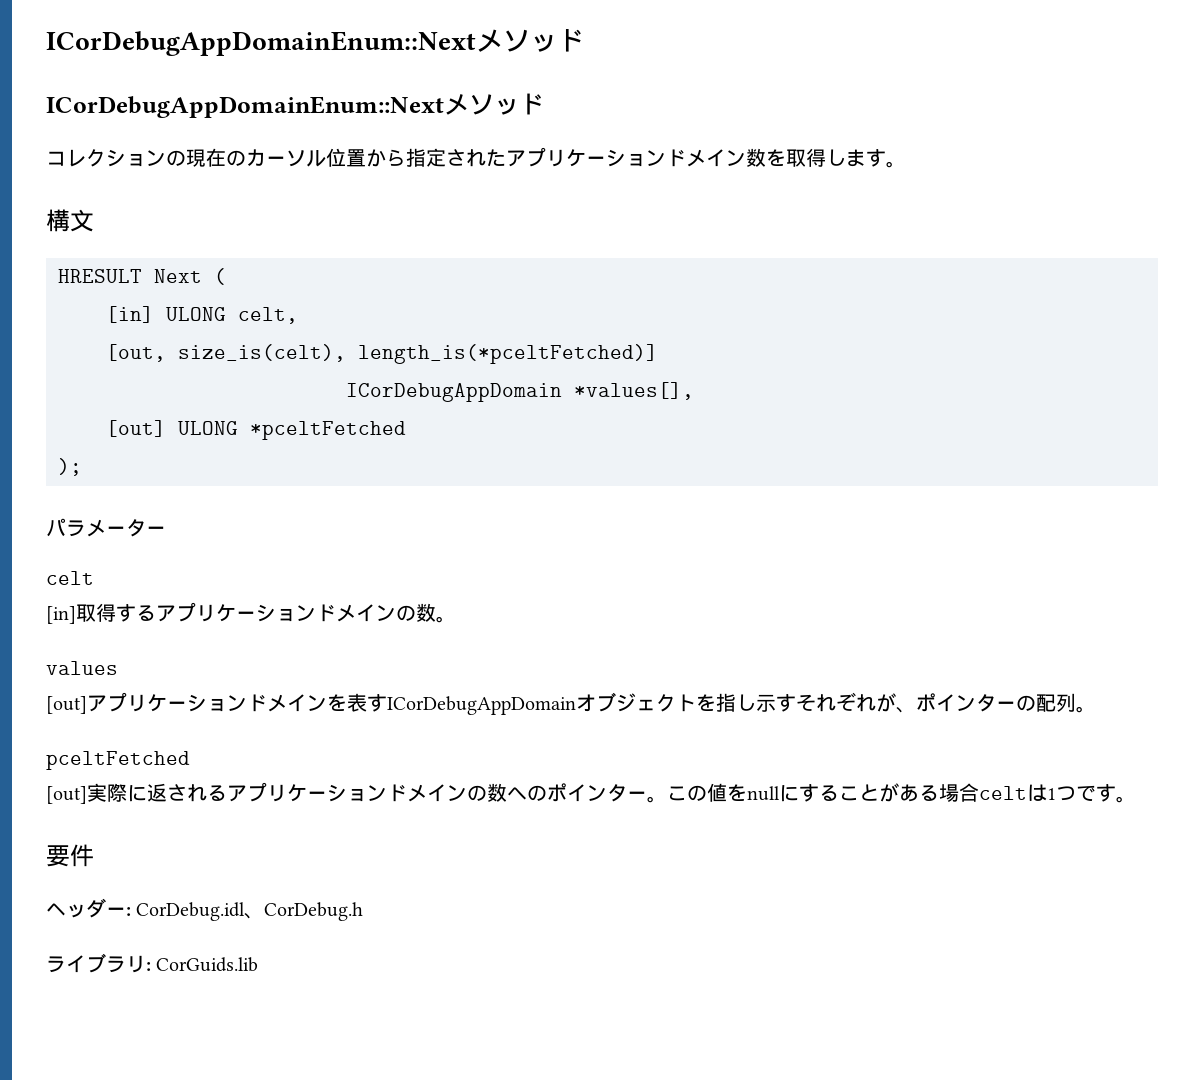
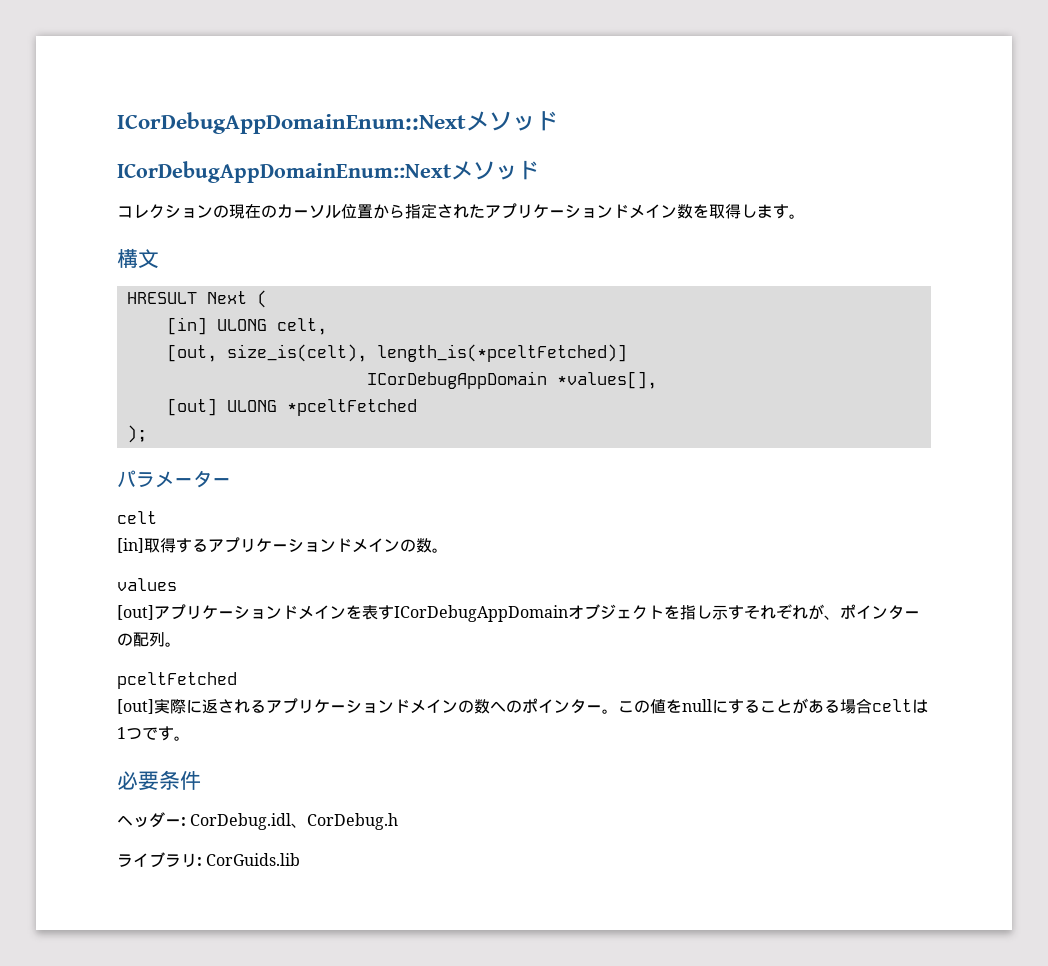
[46,845,70,867] 要 -> [117,770,180,790] 必要条

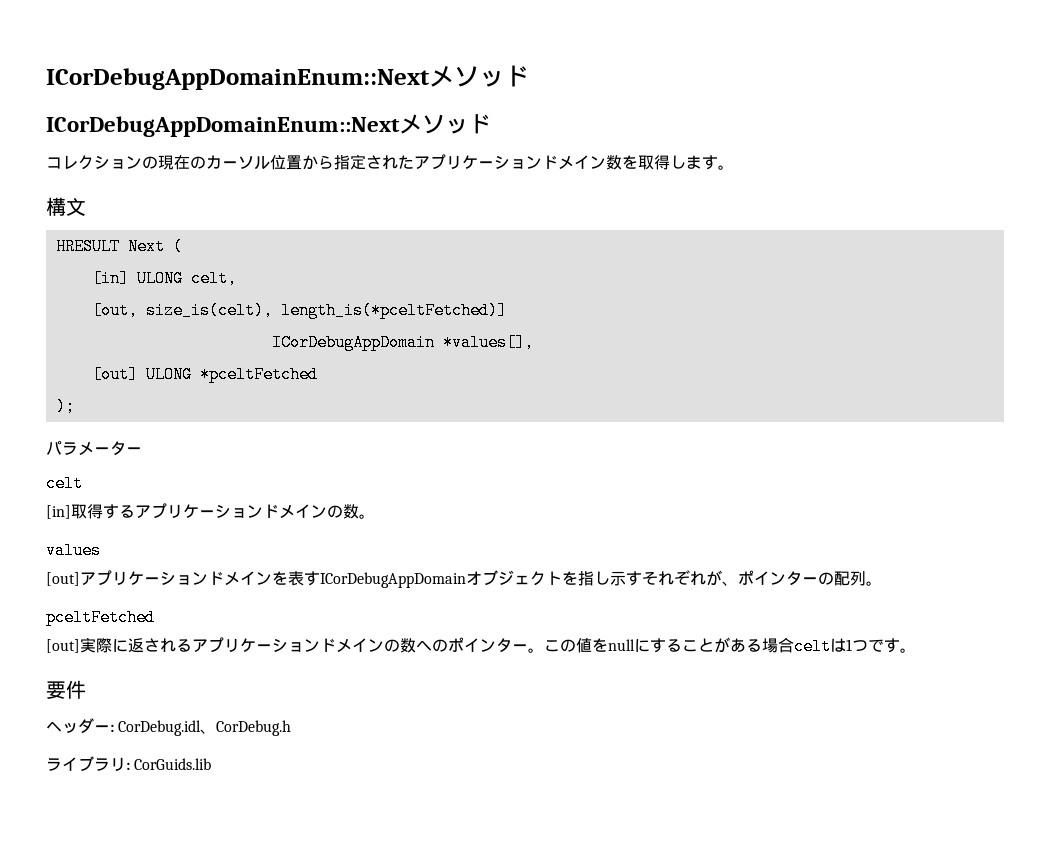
[117,770,180,790] 必要条 -> [46,681,66,699] 要

